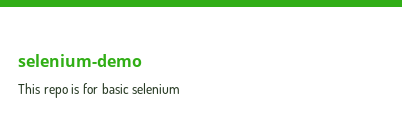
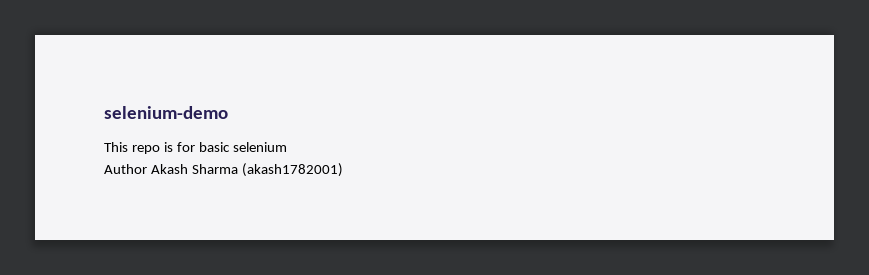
(181, 88) none -> [104,163,343,177] // Author Akash Sharma (akash1782001)

